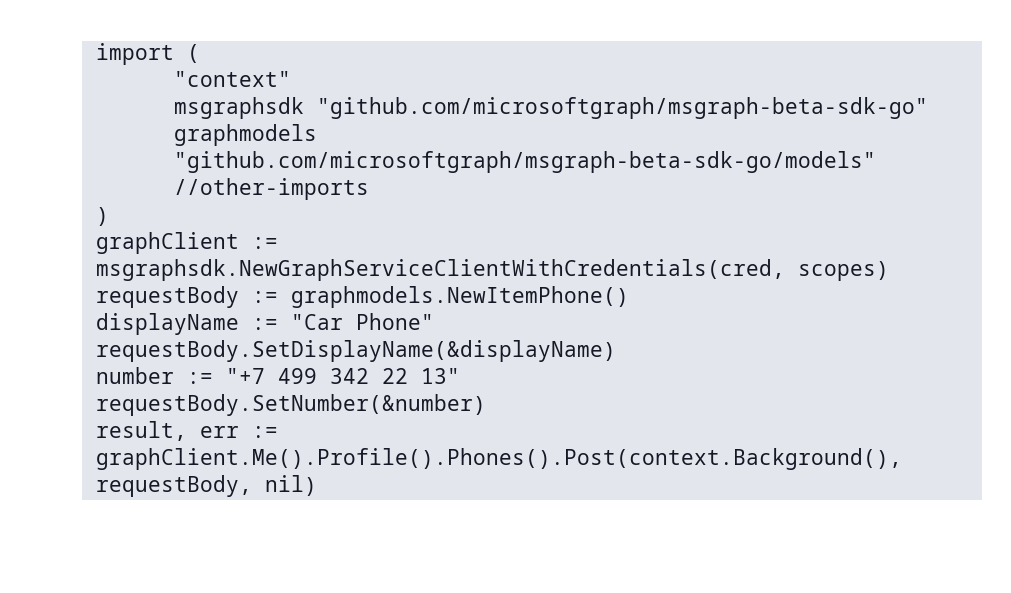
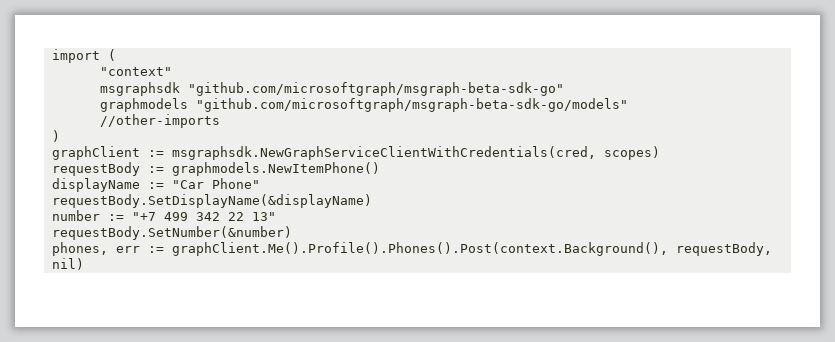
[95,421,187,441] result, -> [51,242,108,256] phones,

